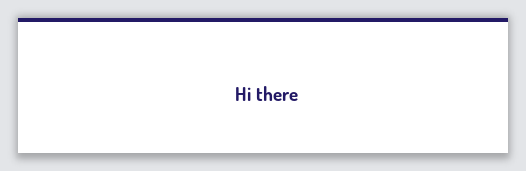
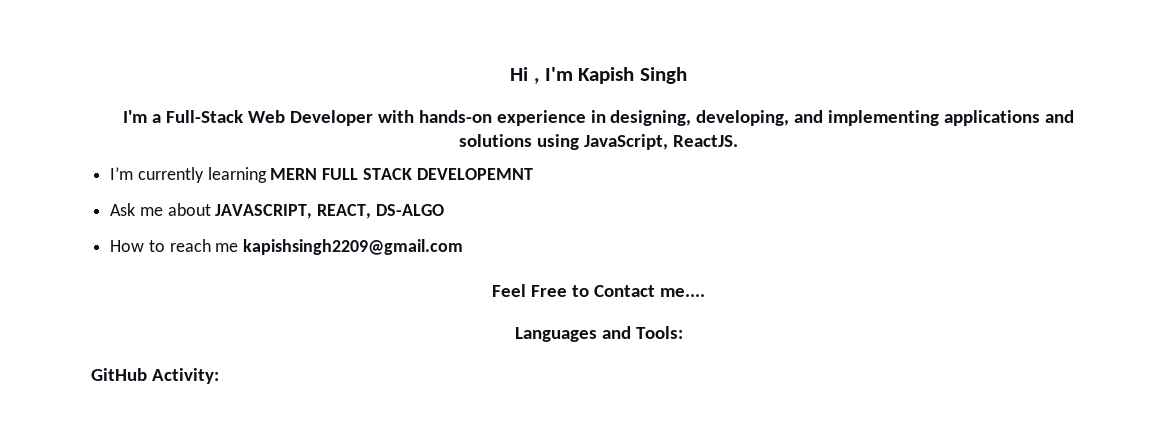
[256,86,299,101] there -> [533,67,687,84] [122,110,1075,126] [459,134,738,150] [110,167,533,183] [110,203,444,219] [110,239,464,255] [492,284,705,297] [514,326,683,342] [91,368,219,384] , I'm Kapish Singh // I'm a Full-Stack Web Developer with hands-on experience in designing, developing, and implementing applications and solutions using JavaScript, ReactJS. // I’m currently learning MERN FULL STACK DEVELOPEMNT // Ask me about JAVASCRIPT, REACT, DS-ALGO // How to reach me kapishsingh2209@gmail.com // Feel Free to Contact me.... // Languages and Tools: // GitHub Activity:

